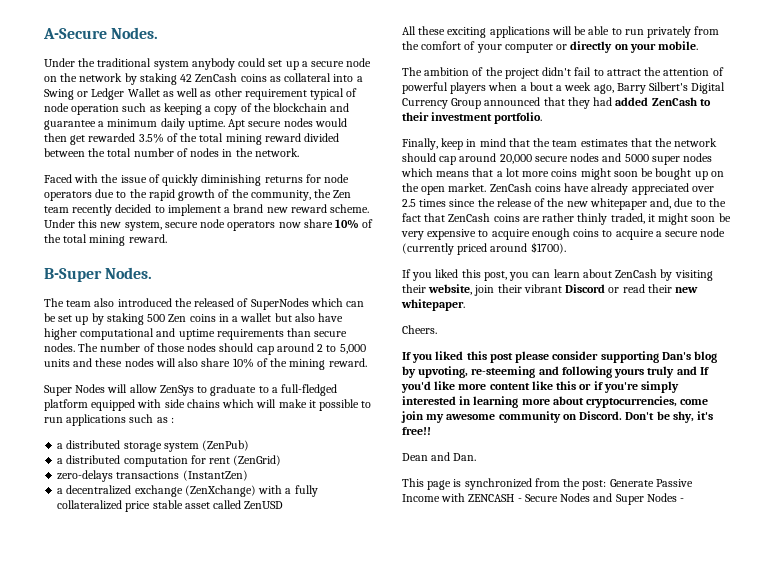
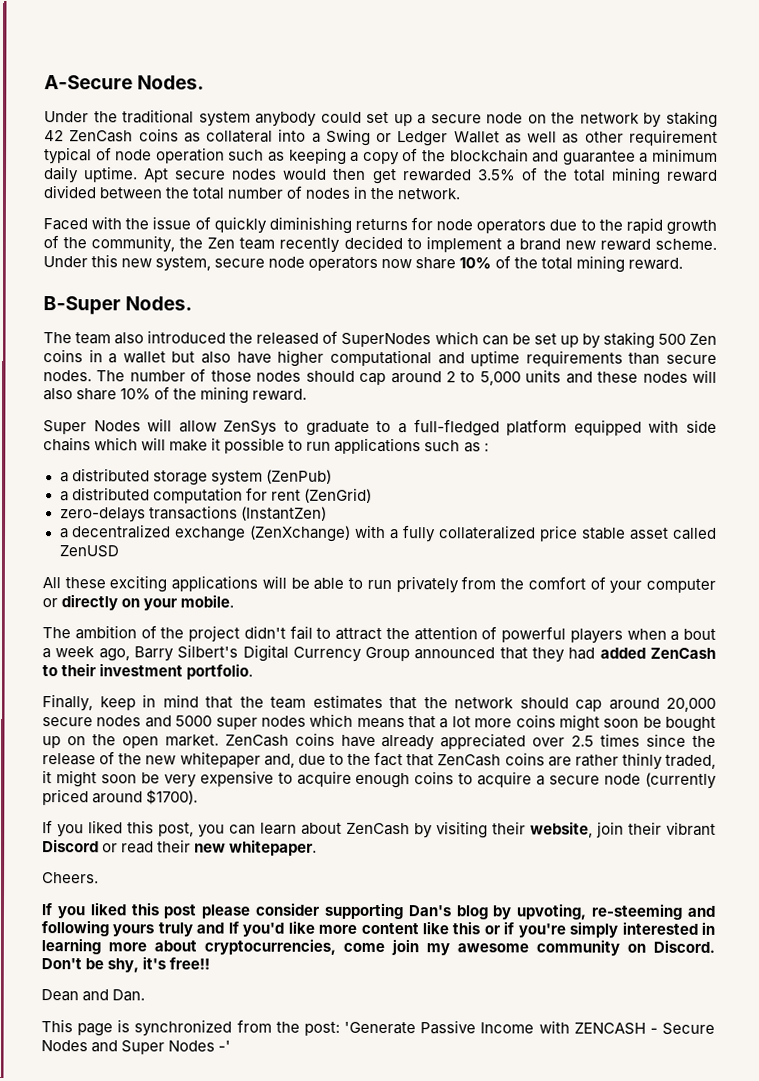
[609,479,654,487] Generate -> [344,1021,417,1035] 'Generate
[680,498,685,502] - -> [218,1040,232,1052] -'

